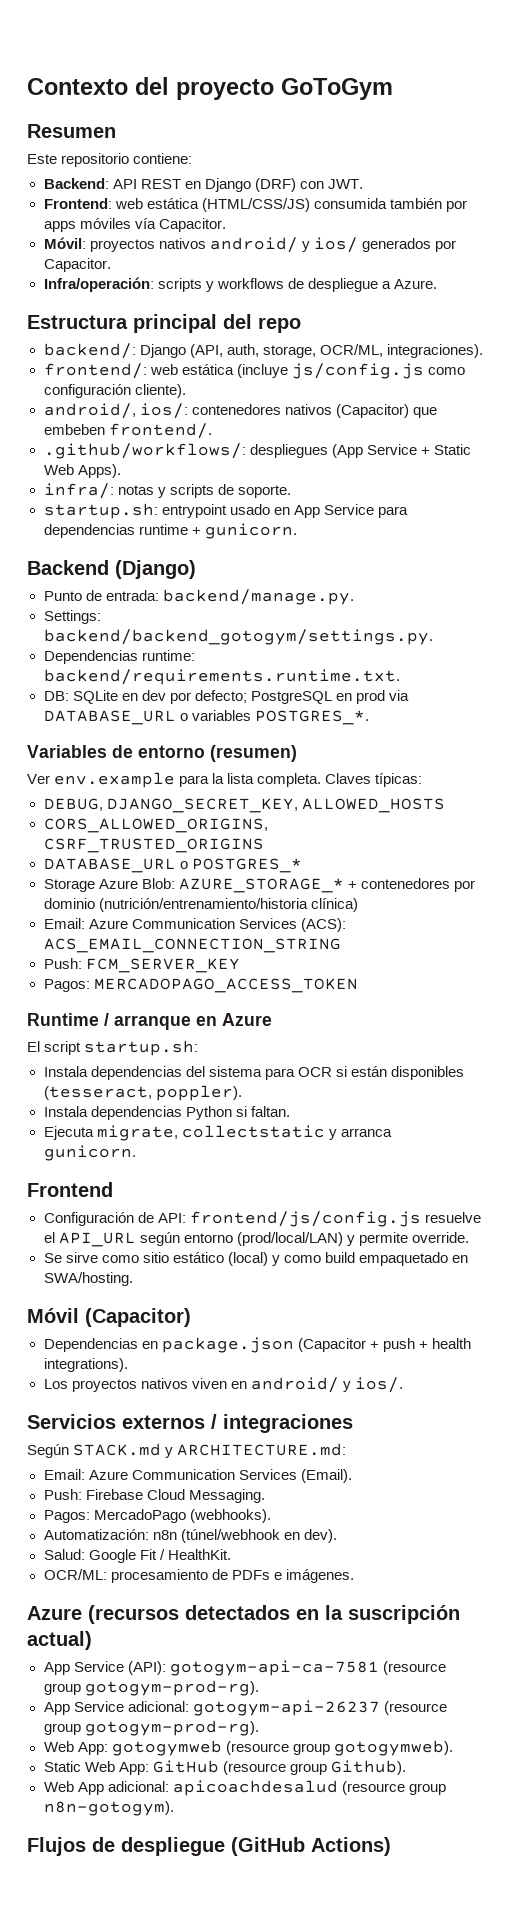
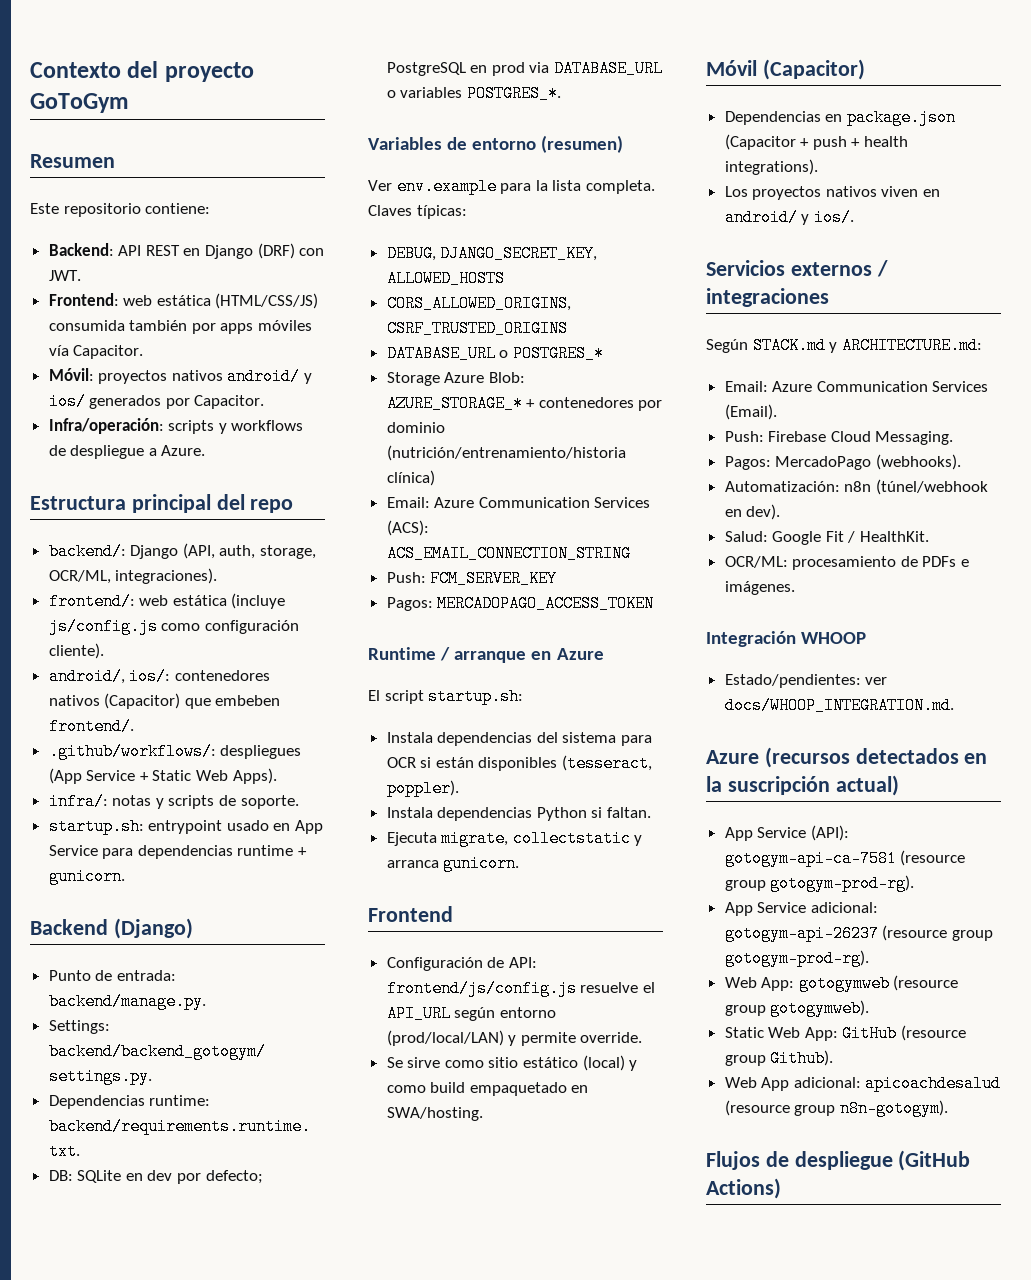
(354, 1576) none -> [706,631,867,647] [724,674,888,688] [724,697,954,714] // Integración WHOOP // Estado/pendientes: ver docs/WHOOP_INTEGRATION.md.

